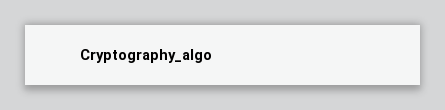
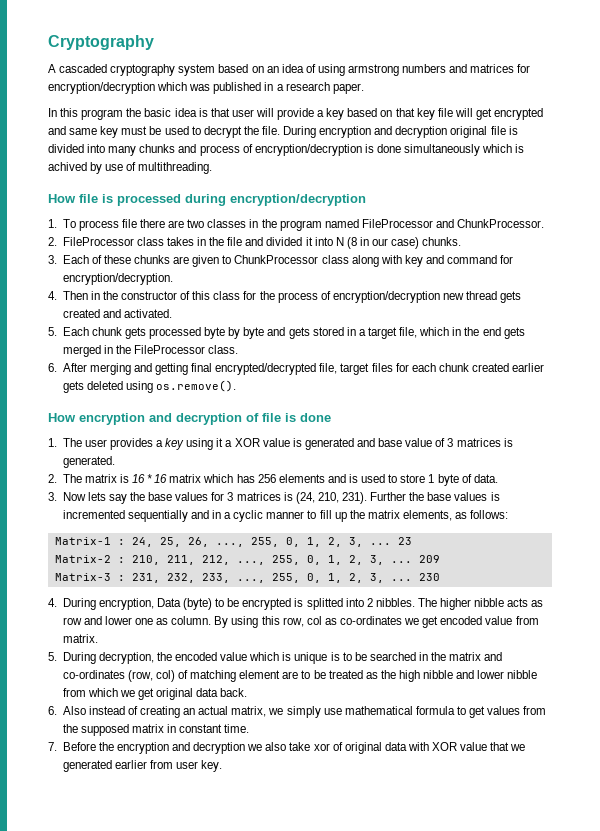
[80,49,212,63] Cryptography_algo -> [48,35,154,50] [48,64,531,76] [48,82,364,94] [48,108,544,120] [48,126,518,138] [48,144,525,156] [48,162,213,174] [48,194,366,206] [48,219,545,231] [48,237,462,249] [48,255,514,267] [62,273,173,285] [48,291,522,303] [62,309,172,318] [48,327,525,339] [62,345,239,357] [48,363,545,375] [62,380,237,393] [48,413,331,425] [48,438,513,450] [62,456,115,468] [48,474,498,486] [48,492,500,504] [62,510,509,522] [54,537,412,547] [54,555,440,565] [54,573,440,583] [48,598,544,610] [62,616,539,628] [62,634,98,643] [48,652,503,664] [62,670,538,682] [62,688,248,700] [48,706,547,718] [62,724,250,736] [48,742,526,754] [62,760,223,772] Cryptography // A cascaded cryptography system based on an idea of using armstrong numbers and matrices for encryption/decryption which was published in a research paper. // In this program the basic idea is that user will provide a key based on that key file will get encrypted and same key must be used to decrypt the file. During encryption and decryption original file is divided into many chunks and process of encryption/decryption is done simultaneously which is achived by use of multithreading. // How file is processed during encryption/decryption // 1. To process file there are two classes in the program named FileProcessor and ChunkProcessor. // 2. FileProcessor class takes in the file and divided it into N (8 in our case) chunks. // 3. Each of these chunks are given to ChunkProcessor class along with key and command for encryption/decryption. // 4. Then in the constructor of this class for the process of encryption/decryption new thread gets created and activated. // 5. Each chunk gets processed byte by byte and gets stored in a target file, which in the end gets merged in the FileProcessor class. // 6. After merging and getting final encrypted/decrypted file, target files for each chunk created earlier gets deleted using os.remove(). // How encryption and decryption of file is done // 1. The user provides a key using it a XOR value is generated and base value of 3 matrices is generated. // 2. The matrix is 16 * 16 matrix which has 256 elements and is used to store 1 byte of data. // 3. Now lets say the base values for 3 matrices is (24, 210, 231). Further the base values is incremented sequentially and in a cyclic manner to fill up the matrix elements, as follows: // Matrix-1 : 24, 25, 26, ..., 255, 0, 1, 2, 3, ... 23 // Matrix-2 : 210, 211, 212, ..., 255, 0, 1, 2, 3, ... 209 // Matrix-3 : 231, 232, 233, ..., 255, 0, 1, 2, 3, ... 230 // 4. During encryption, Data (byte) to be encrypted is splitted into 2 nibbles. The higher nibble acts as row and lower one as column. By using this row, col as co-ordinates we get encoded value from matrix. // 5. During decryption, the encoded value which is unique is to be searched in the matrix and co-ordinates (row, col) of matching element are to be treated as the high nibble and lower nibble from which we get original data back. // 6. Also instead of creating an actual matrix, we simply use mathematical formula to get values from the supposed matrix in constant time. // 7. Before the encryption and decryption we also take xor of original data with XOR value that we generated earlier from user key.

